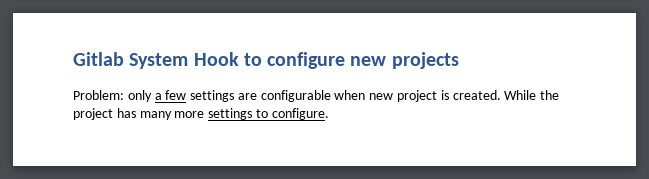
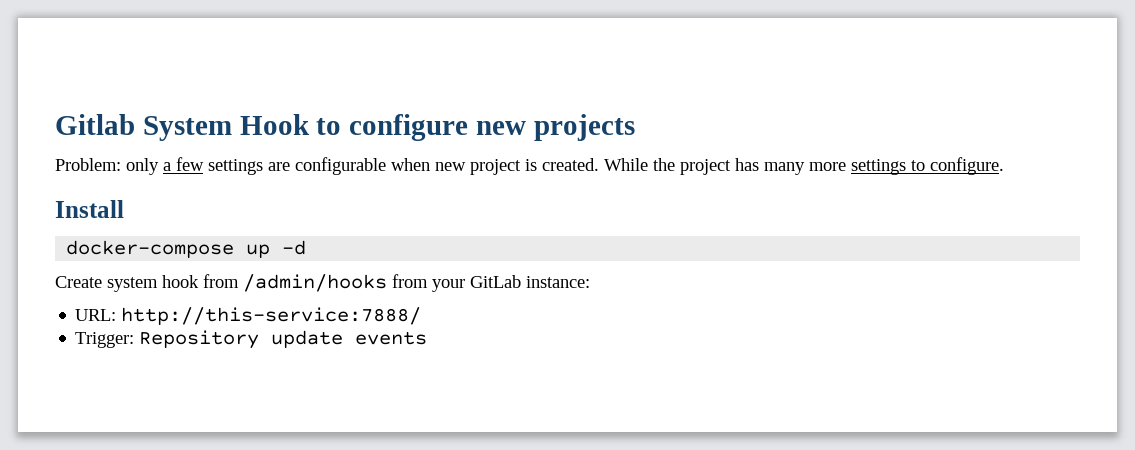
(329, 114) none -> [55,200,124,218] [66,240,307,258] [55,274,590,292] [75,307,422,325] [75,330,428,349] // Install // docker-compose up -d // Create system hook from /admin/hooks from your GitLab instance: // URL: http://this-service:7888/ // Trigger: Repository update events

